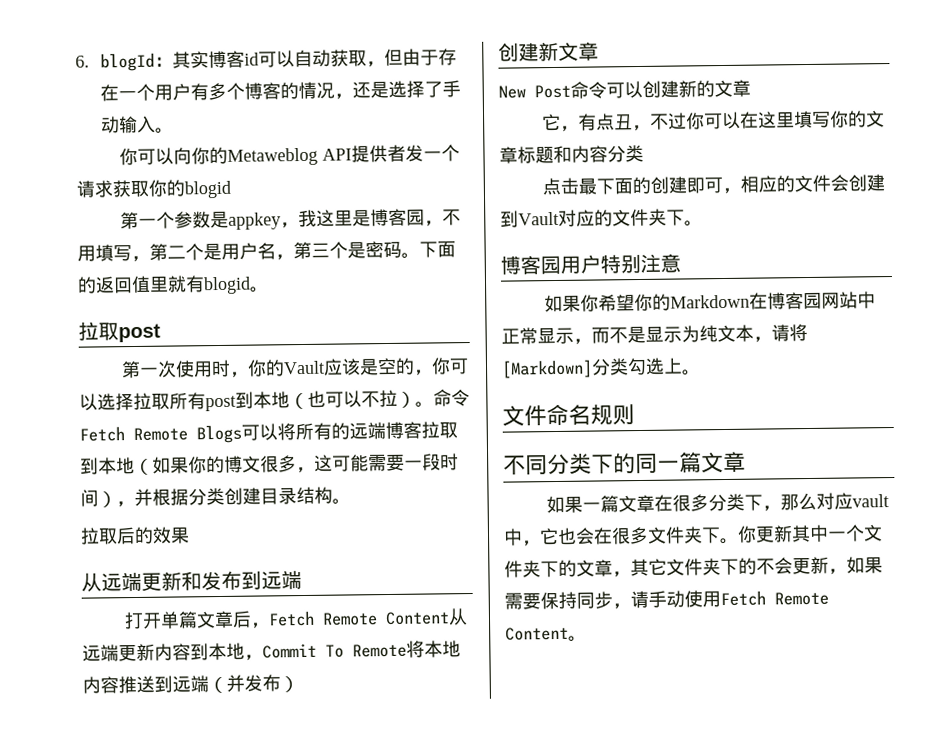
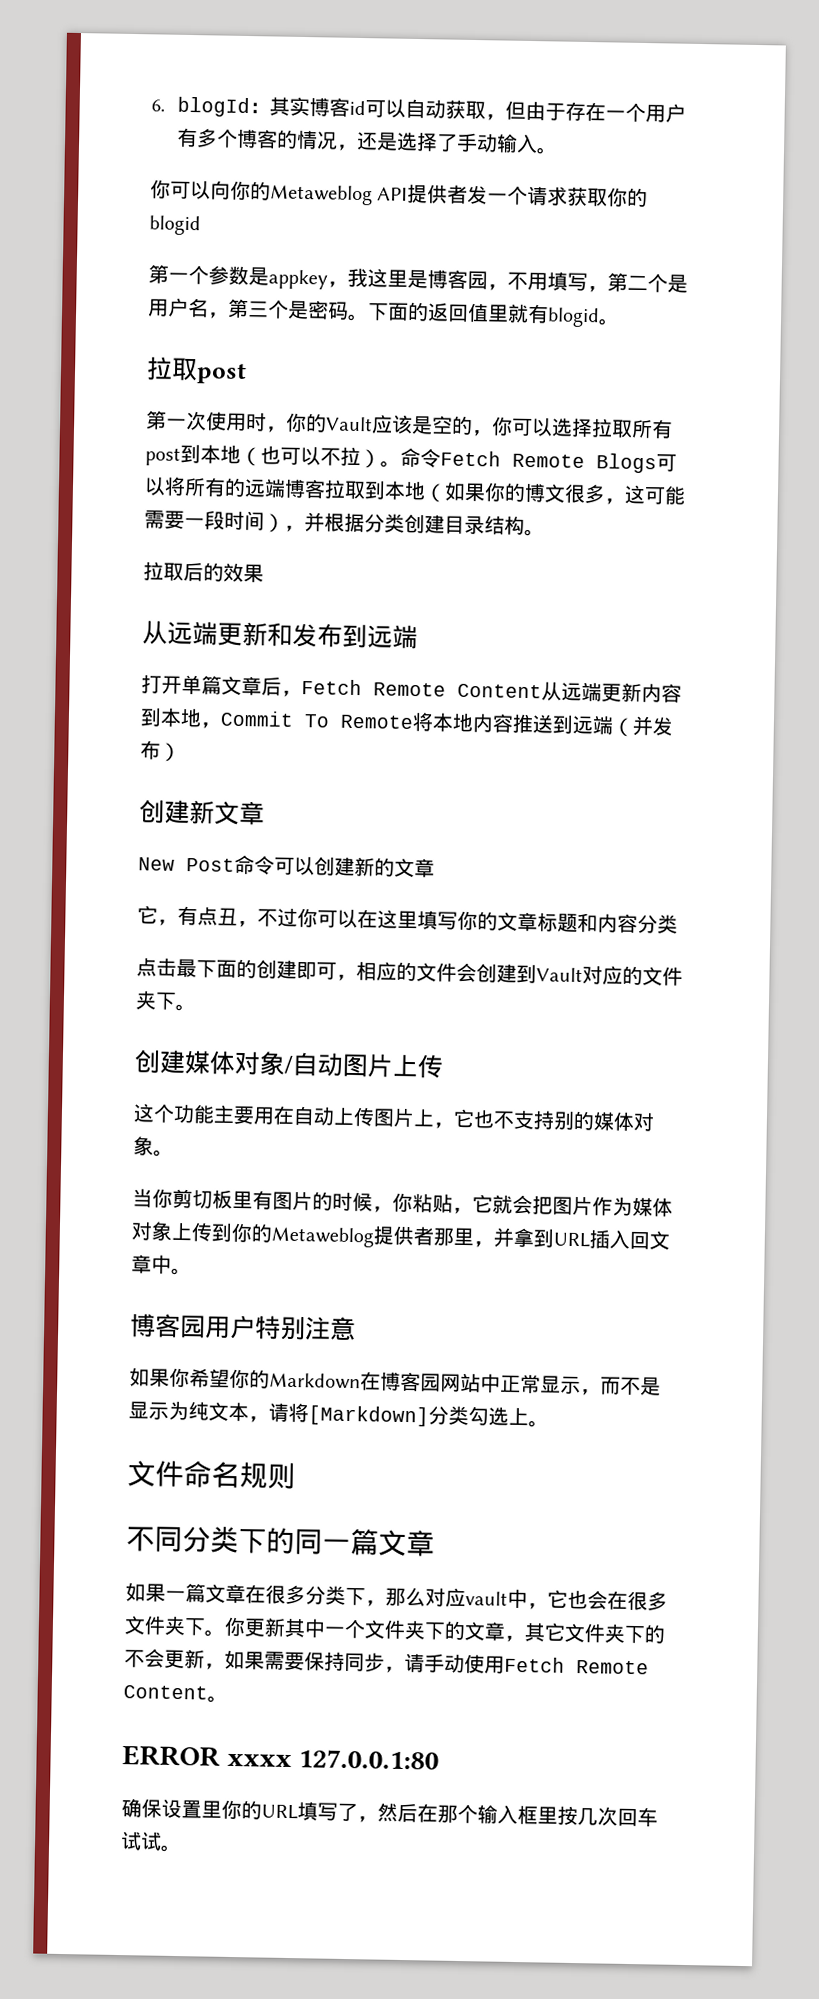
(703, 223) none -> [134,1049,444,1079] [133,1103,655,1132] [133,1136,174,1157] [132,1188,673,1217] [131,1221,670,1250] [131,1254,192,1276] // 创建媒体对象/自动图片上传 // 这个功能主要用在自动上传图片上，它也不支持别的媒体对象。 // 当你剪切板里有图片的时候，你粘贴，它就会把图片作为媒体对象上传到你的Metaweblog提供者那里，并拿到URL插入回文章中。
(587, 638) none -> [122,1745,440,1770] [121,1798,658,1828] [120,1831,182,1853] // ERROR xxxx 127.0.0.1:80 // 确保设置里你的URL填写了，然后在那个输入框里按几次回车试试。

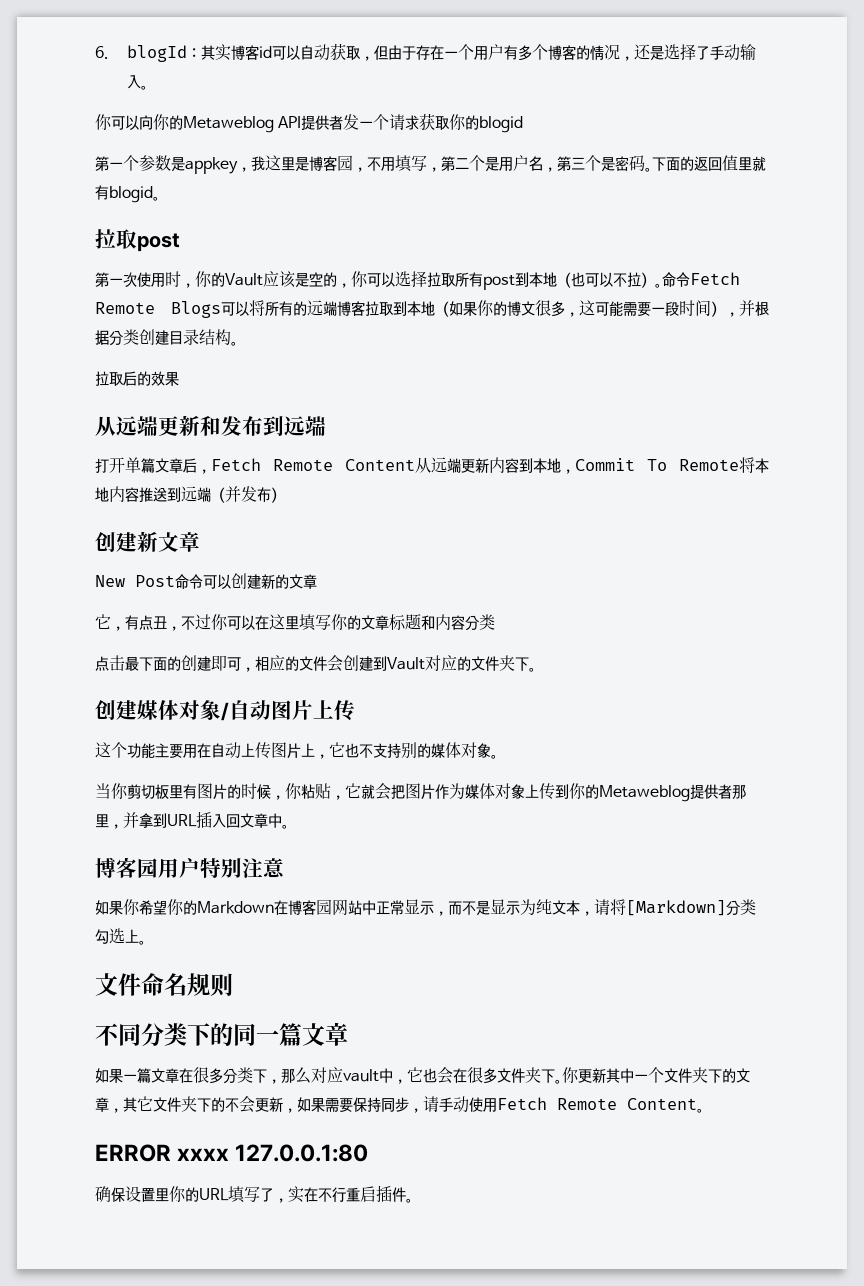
[377,1802,658,1828] [120,1831,162,1851] 然后在那个输入框里按几次回车试试 -> [288,1185,406,1203] 实在不行重启插件

